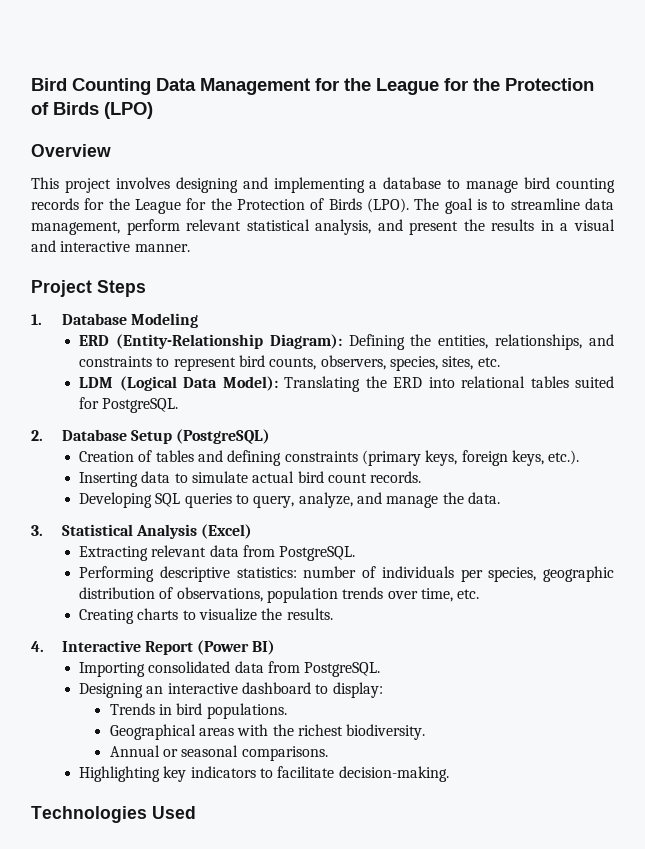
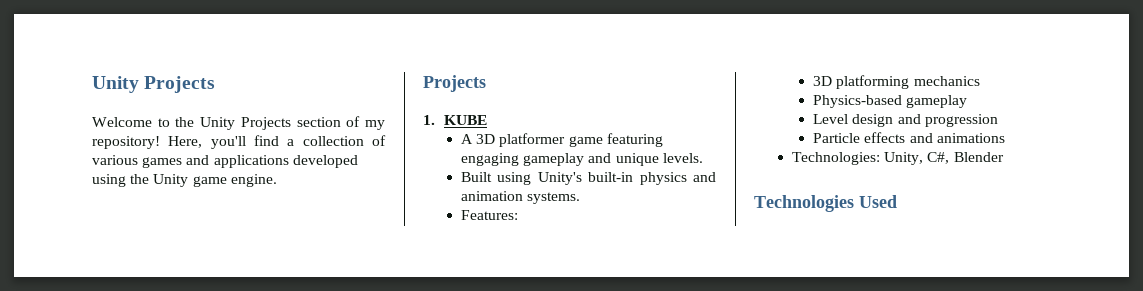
[31,78,594,95] [31,102,153,119] [31,144,111,157] [31,177,616,193] [31,198,614,214] [31,219,615,235] [31,240,190,252] [31,280,146,297] [31,313,198,328] [79,334,614,350] [79,355,500,371] [79,376,614,392] [79,397,179,413] [31,429,271,444] [79,450,580,466] [79,471,422,487] [79,492,500,508] [31,524,253,539] [79,545,356,561] [79,566,614,582] [79,587,480,603] [79,608,333,624] [31,640,276,655] [79,661,381,677] [79,682,383,698] [109,703,287,719] [109,724,426,740] [109,745,328,761] [79,766,449,782] Bird Counting Data Management for the League for the Protection of Birds (LPO) // Overview // This project involves designing and implementing a database to manage bird counting records for the League for the Protection of Birds (LPO). The goal is to streamline data management, perform relevant statistical analysis, and present the results in a visual and interactive manner. // Project Steps // 1. Database Modeling // ERD (Entity-Relationship Diagram): Defining the entities, relationships, and constraints to represent bird counts, observers, species, sites, etc. // LDM (Logical Data Model): Translating the ERD into relational tables suited for PostgreSQL. // 2. Database Setup (PostgreSQL) // Creation of tables and defining constraints (primary keys, foreign keys, etc.). // Inserting data to simulate actual bird count records. // Developing SQL queries to query, analyze, and manage the data. // 3. Statistical Analysis (Excel) // Extracting relevant data from PostgreSQL. // Performing descriptive statistics: number of individuals per species, geographic distribution of observations, population trends over time, etc. // Creating charts to visualize the results. // 4. Interactive Report (Power BI) // Importing consolidated data from PostgreSQL. // Designing an interactive dashboard to display: // Trends in bird populations. // Geographical areas with the richest biodiversity. // Annual or seasonal comparisons. // Highlighting key indicators to facilitate decision-making. -> [92,76,216,93] [92,116,385,130] [92,135,386,149] [92,155,358,168] [92,174,277,187] [423,75,486,92] [423,115,488,125] [461,133,663,147] [461,153,703,166] [461,172,716,185] [461,191,581,204] [461,210,519,220] [813,75,980,89] [813,95,968,108] [813,114,998,127] [813,132,1005,143] [792,152,1004,165] Unity Projects // Welcome to the Unity Projects section of my repository! Here, you'll find a collection of various games and applications developed using the Unity game engine. // Projects // 1. KUBE // A 3D platformer game featuring engaging gameplay and unique levels. // Built using Unity's built-in physics and animation systems. // Features: // 3D platforming mechanics // Physics-based gameplay // Level design and progression // Particle effects and animations // Technologies: Unity, C#, Blender

